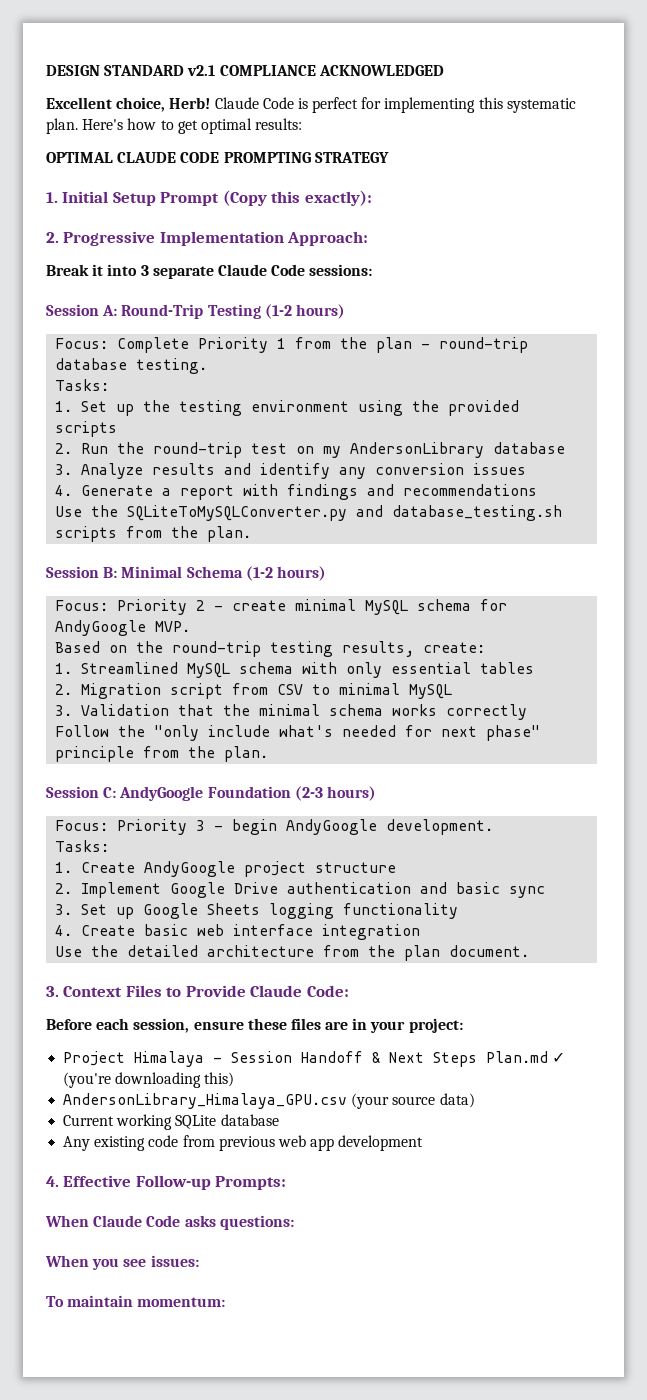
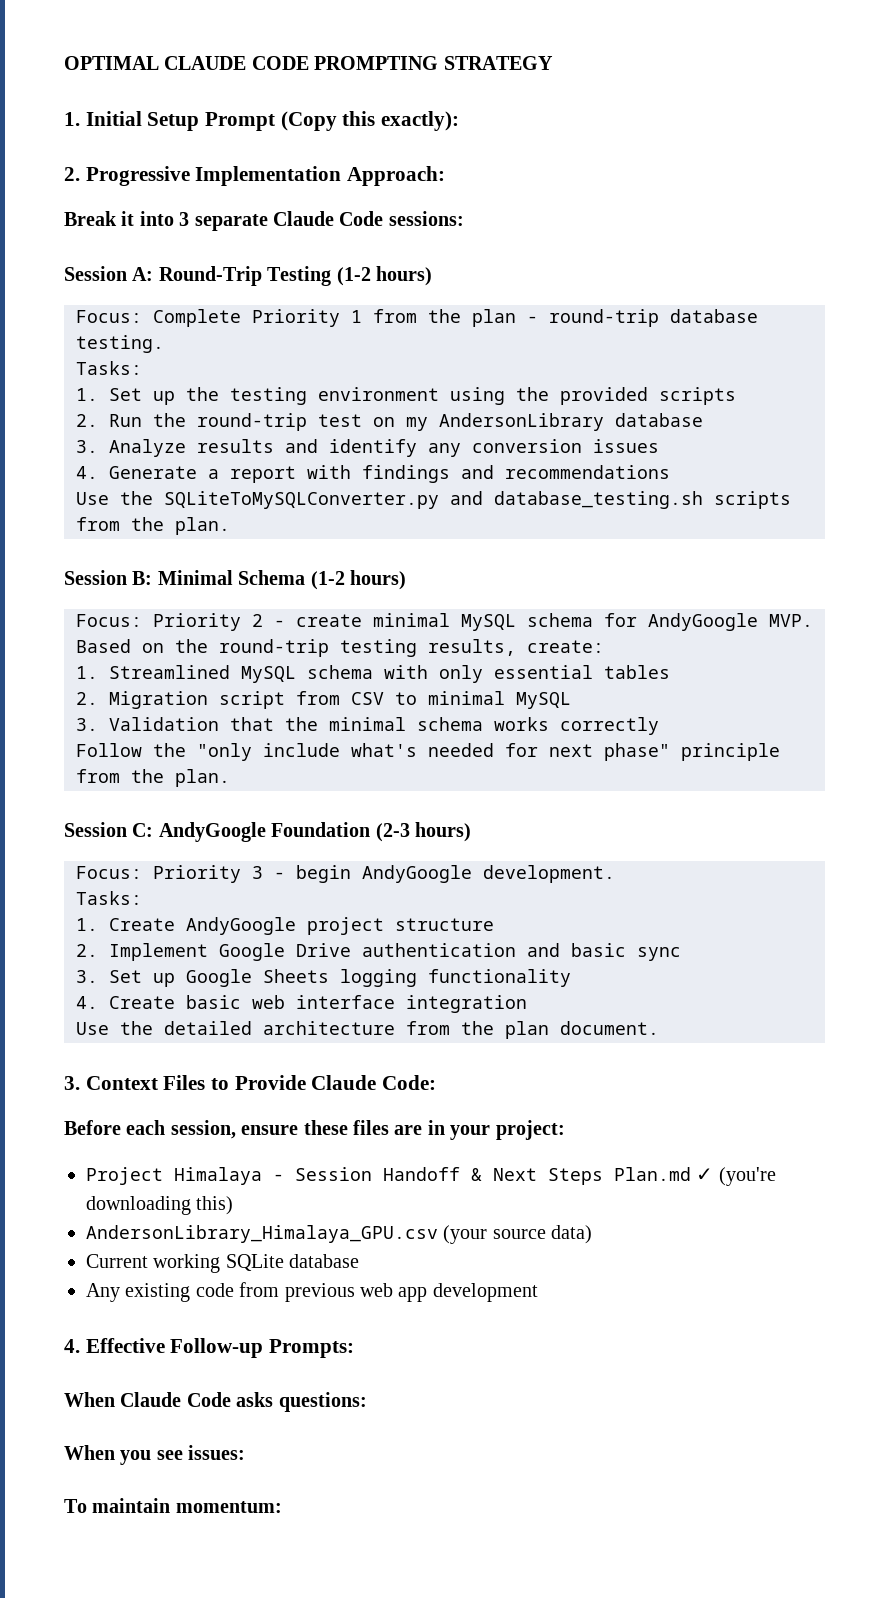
[46,65,444,76] [46,97,576,113] [46,118,303,134] DESIGN STANDARD v2.1 COMPLIANCE ACKNOWLEDGED // Excellent choice, Herb! Claude Code is perfect for implementing this systematic plan. Here's how to get optimal results: // -> (64, 63) none

